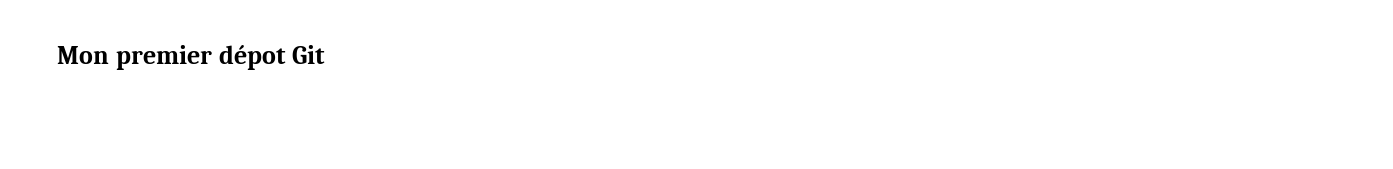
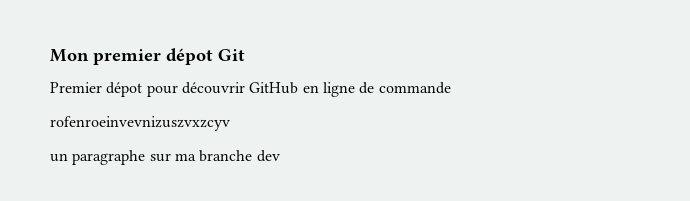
(325, 54) none -> [50,82,451,97] [50,116,230,131] [50,150,280,165] // Premier dépot pour découvrir GitHub en ligne de commande // rofenroeinvevnizuszvxzcyv // un paragraphe sur ma branche dev

